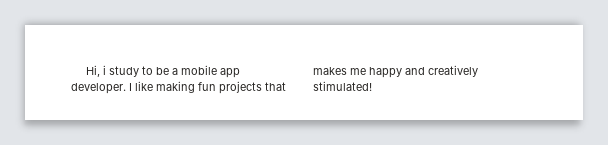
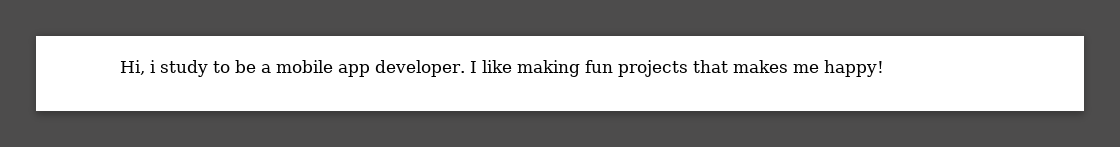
[369,65,478,78] [313,81,372,91] happy and creatively stimulated! -> [823,60,884,77] happy!

